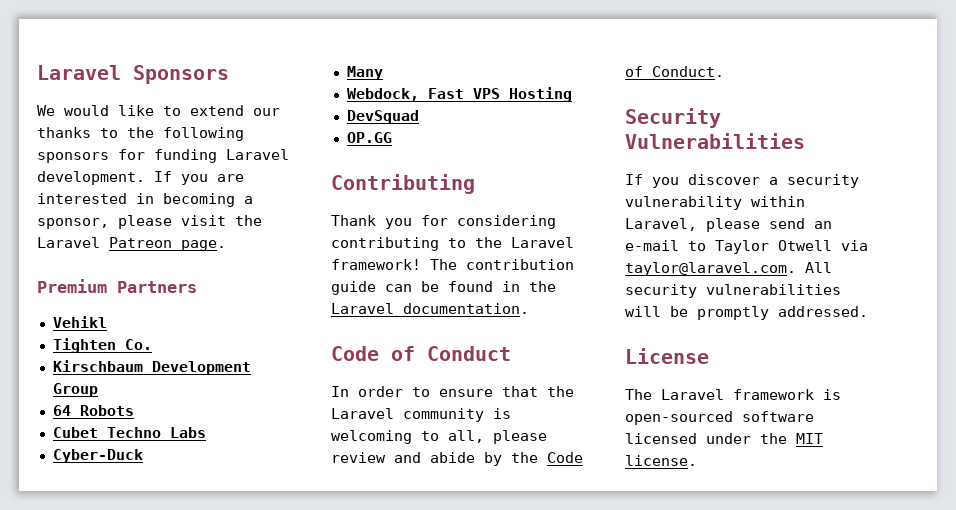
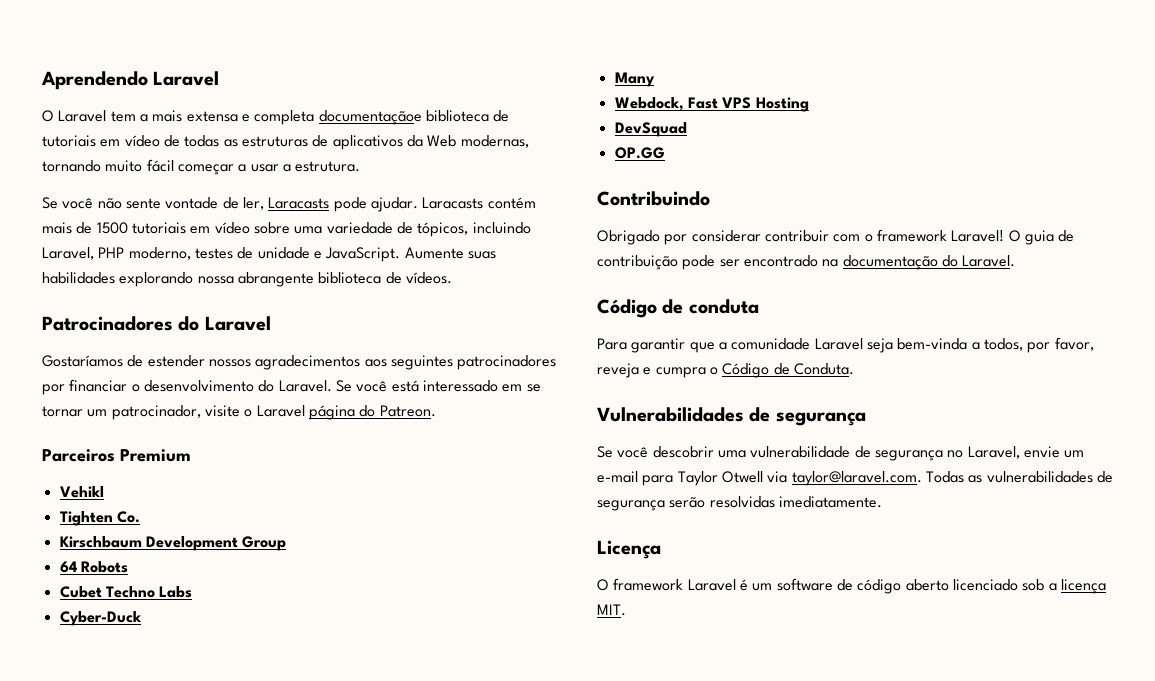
[37,65,229,84] [37,105,280,116] [37,127,244,141] [37,149,289,163] [37,171,244,185] [37,193,253,207] [37,215,262,229] [37,237,226,251] Laravel Sponsors // We would like to extend our thanks to the following sponsors for funding Laravel development. If you are interested in becoming a sponsor, please visit the Laravel Patreon page. // -> [41,71,220,90] [42,110,510,125] [42,135,529,150] [42,159,361,175] [42,197,536,212] [42,222,531,237] [42,247,496,262] [42,272,452,287] [42,316,271,331] [42,355,557,370] [42,379,541,395] [42,405,436,420] [42,449,115,462] Aprendendo Laravel // O Laravel tem a mais extensa e completa documentaçãoe biblioteca de tutoriais em vídeo de todas as estruturas de aplicativos da Web modernas, tornando muito fácil começar a usar a estrutura. // Se você não sente vontade de ler, Laracasts pode ajudar. Laracasts contém mais de 1500 tutoriais em vídeo sobre uma variedade de tópicos, incluindo Laravel, PHP moderno, testes de unidade e JavaScript. Aumente suas habilidades explorando nossa abrangente biblioteca de vídeos. // Patrocinadores do Laravel // Gostaríamos de estender nossos agradecimentos aos seguintes patrocinadores por financiar o desenvolvimento do Laravel. Se você está interessado em se tornar um patrocinador, visite o Laravel página do Patreon. // Parceiros
[117,281,197,293] Partners -> (191, 455) none
[331,174,475,194] [331,215,556,229] [331,237,574,251] [331,259,574,270] [331,281,556,295] [331,303,529,314] [331,346,511,361] [331,386,574,397] [331,408,511,422] [331,430,547,444] [331,452,583,466] [625,66,724,77] [625,108,721,128] [625,133,805,149] [625,174,859,188] [625,196,805,210] [625,218,832,232] [625,240,868,254] [625,262,832,276] [625,284,841,298] [625,306,868,320] [625,348,709,364] [625,389,841,400] [625,411,814,425] [625,433,823,444] [625,455,697,466] Contributing // Thank you for considering contributing to the Laravel framework! The contribution guide can be found in the Laravel documentation. // Code of Conduct // In order to ensure that the Laravel community is welcoming to all, please review and abide by the Code of Conduct. // Security Vulnerabilities // If you discover a security vulnerability within Laravel, please send an e-mail to Taylor Otwell via taylor@laravel.com. All security vulnerabilities will be promptly addressed. // License // The Laravel framework is open-sourced software licensed under the MIT license. -> [597,191,710,206] [597,229,1075,245] [597,255,1016,270] [597,299,759,318] [597,337,1094,353] [597,363,854,378] [597,407,866,426] [597,446,1085,461] [597,471,1113,486] [597,496,882,511] [597,540,661,559] [597,578,1106,594] [597,604,626,616] Contribuindo // Obrigado por considerar contribuir com o framework Laravel! O guia de contribuição pode ser encontrado na documentação do Laravel. // Código de conduta // Para garantir que a comunidade Laravel seja bem-vinda a todos, por favor, reveja e cumpra o Código de Conduta. // Vulnerabilidades de segurança // Se você descobrir uma vulnerabilidade de segurança no Laravel, envie um e-mail para Taylor Otwell via taylor@laravel.com. Todas as vulnerabilidades de segurança serão resolvidas imediatamente. // Licença // O framework Laravel é um software de código aberto licenciado sob a licença MIT.

